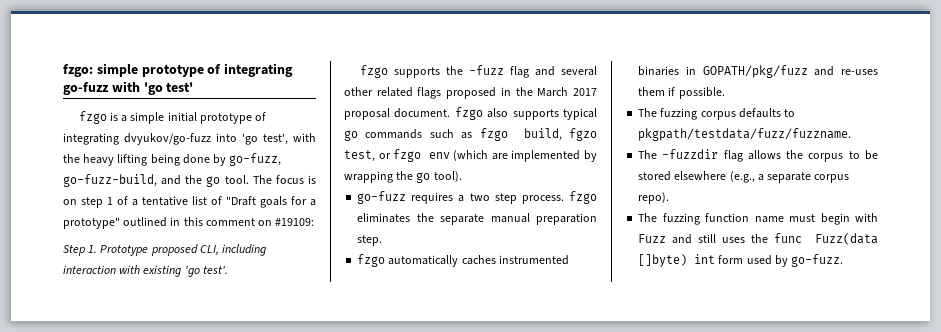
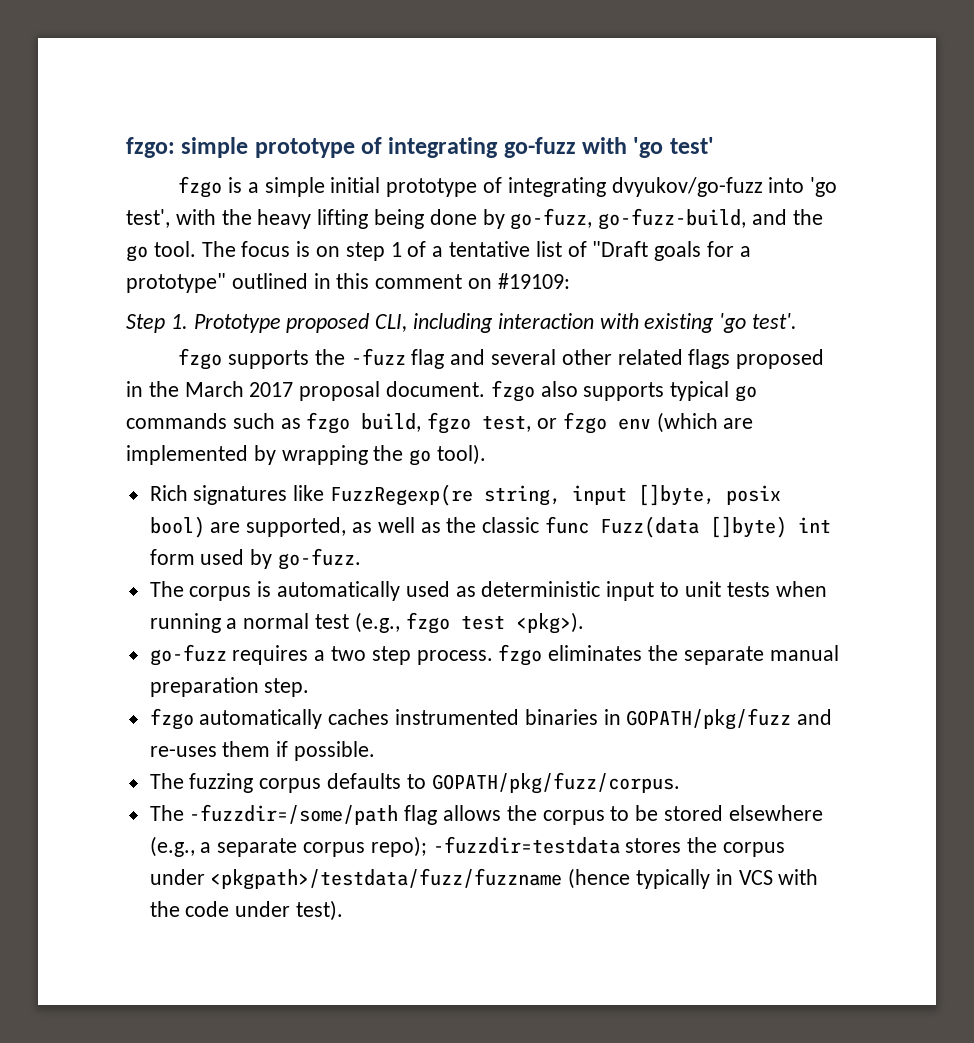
(462, 176) none -> [149,484,782,506] [149,516,832,538] [149,548,362,570] [149,581,827,601] [149,612,584,634] // Rich signatures like FuzzRegexp(re string, input []byte, posix bool) are supported, as well as the classic func Fuzz(data []byte) int form used by go-fuzz. // The corpus is automatically used as deterministic input to unit tests when running a normal test (e.g., fzgo test <pkg>).
[638,128,852,141] [638,149,719,159] pkgpath/testdata/fuzz/fuzzname. // The -fuzzdir -> [431,772,680,794] [149,804,399,825] GOPATH/pkg/fuzz/corpus. // The -fuzzdir=/some/path
[638,192,670,204] [638,213,878,225] [638,233,878,245] [638,254,844,267] repo). // The fuzzing function name must begin with Fuzz and still uses the func Fuzz(data []byte) int form used by go-fuzz. -> [370,836,786,857] [149,868,819,890] [149,900,344,921] repo); -fuzzdir=testdata stores the corpus under <pkgpath>/testdata/fuzz/fuzzname (hence typically in VCS with the code under test).

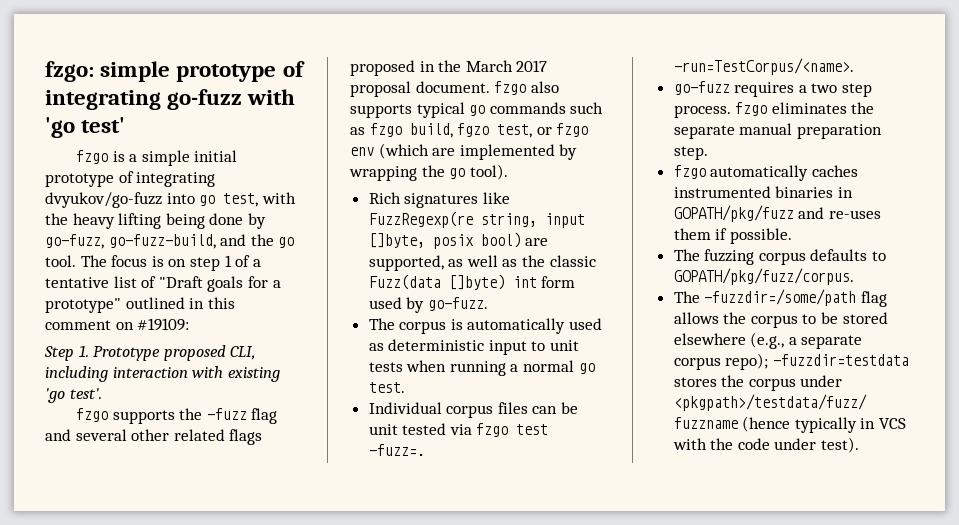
[810,177,838,197] [126,209,170,228] 'go test', -> [199,193,259,207] go test,
[545,516,590,534] func -> (596, 261) none
[315,612,584,634] test (e.g., fzgo test <pkg>). -> [578,363,595,374] [368,382,405,393] [368,402,579,418] [368,423,549,437] [368,444,425,456] [673,58,854,75] go test. // Individual corpus files can be unit tested via fzgo test -fuzz=. -run=TestCorpus/<name>.

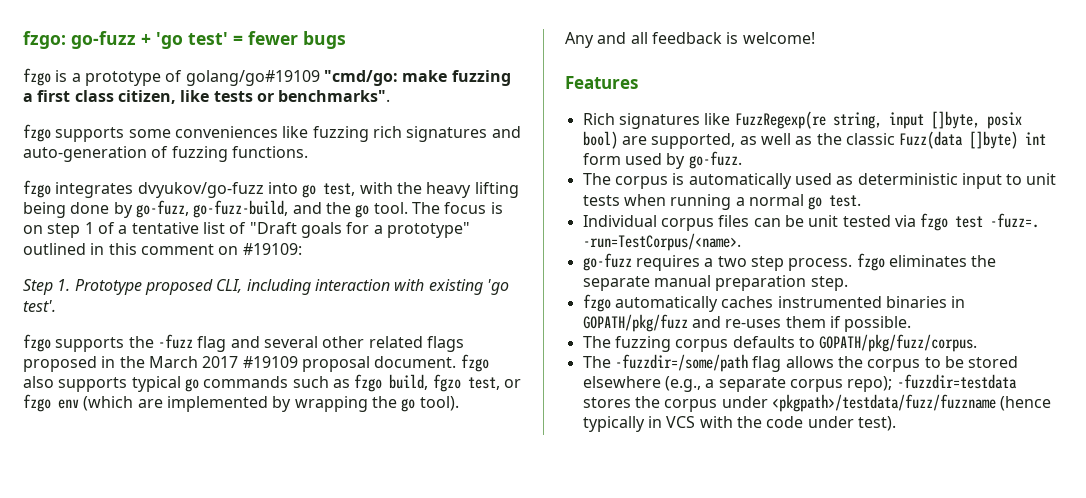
[100,61,305,82] [45,89,296,110] simple prototype of integrating go-fuzz with -> [71,31,151,49] go-fuzz +
(126, 125) none -> [233,31,346,49] = fewer bugs
[141,150,238,166] [45,171,216,187] simple initial prototype of integrating -> [84,70,511,86] [23,90,391,104] [23,124,521,142] [23,146,308,162] [23,180,134,198] prototype of golang/go#19109 "cmd/go: make fuzzing a first class citizen, like tests or benchmarks". // fzgo supports some conveniences like fuzzing rich signatures and auto-generation of fuzzing functions. // fzgo integrates
(548, 66) none -> [242,356,298,368] #19109
(508, 172) none -> [565,32,815,48] [565,76,638,89] // Any and all feedback is welcome! // Features

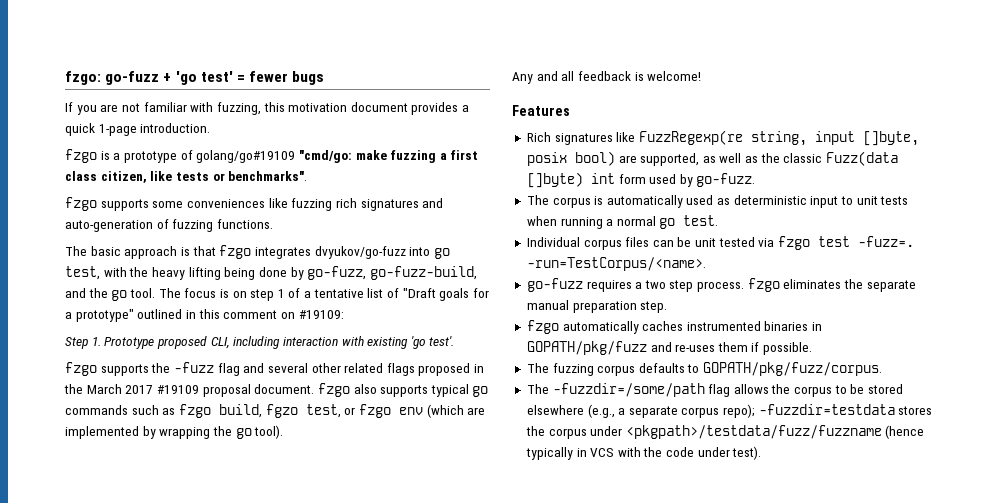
(346, 40) none -> [65,102,470,115] [65,123,211,136] // If you are not familiar with fuzzing, this motivation document provides a quick 1-page introduction.
(308, 152) none -> [65,246,216,259] The basic approach is that

